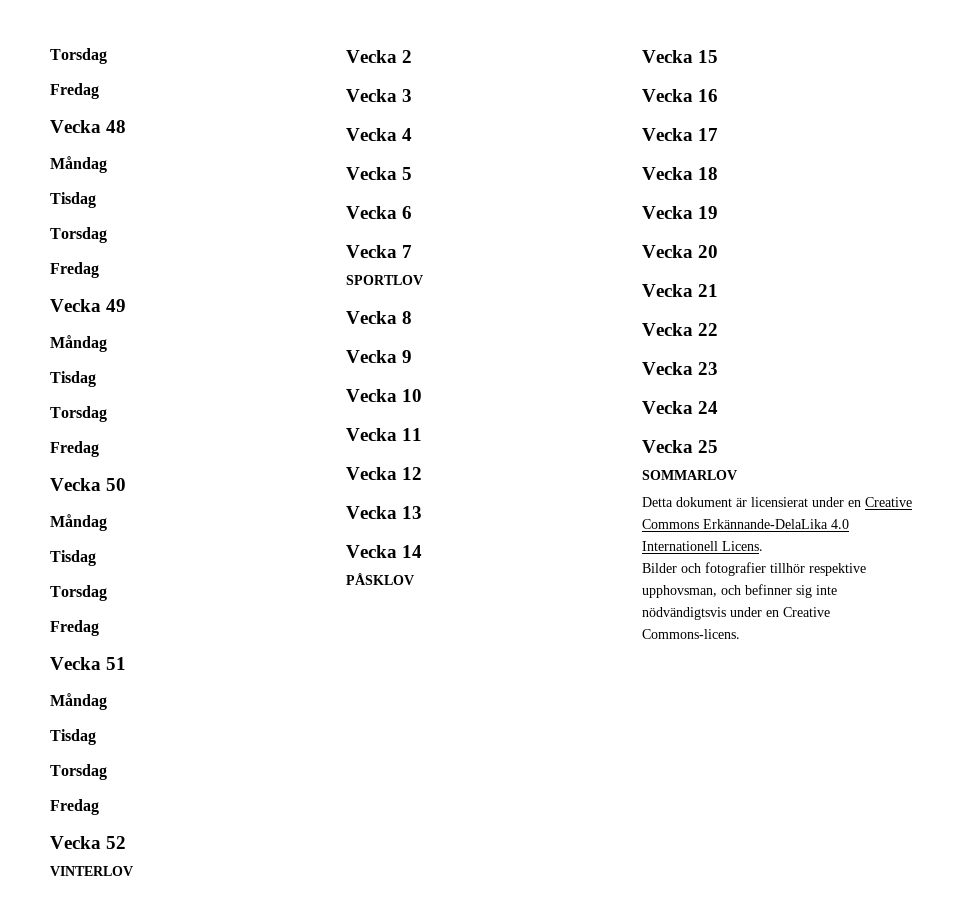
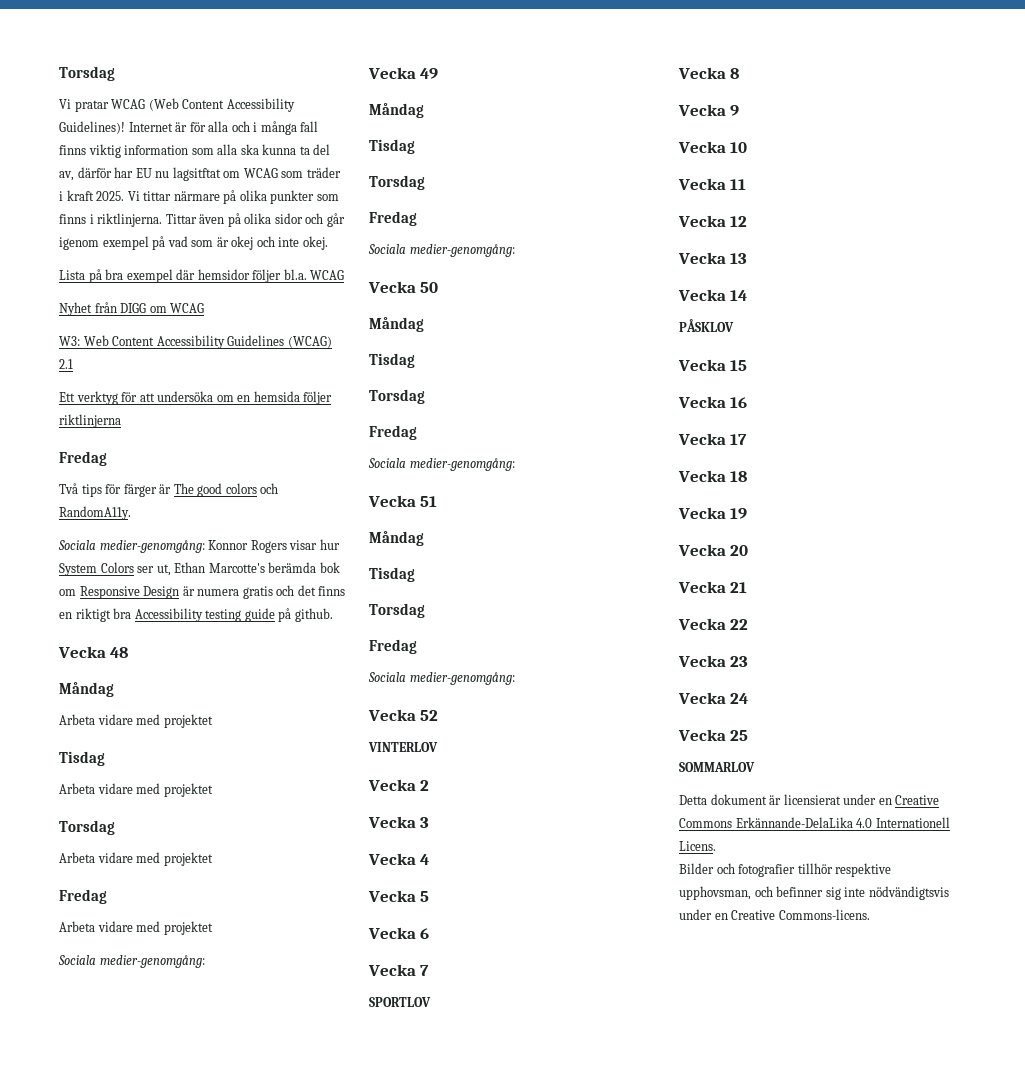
[50,48,107,64] [50,83,99,99] [50,120,127,133] [50,156,107,173] [50,192,96,208] [50,227,107,243] [50,262,99,278] Torsdag // Fredag // Vecka 48 // Måndag // Tisdag // Torsdag // Fredag -> [59,66,115,81] [59,98,295,112] [59,121,319,135] [59,144,331,158] [59,167,341,181] [59,190,339,204] [59,213,345,227] [59,236,328,250] [59,269,345,283] [59,302,205,316] [59,335,332,349] [59,359,73,369] [59,391,333,405] [59,414,121,428] [59,451,107,466] [59,483,279,497] [59,506,131,520] [58,539,340,553] [59,562,340,576] [59,585,346,599] [59,608,333,622] [58,646,129,658] [59,682,114,697] [59,714,213,728] [59,751,105,766] [59,783,213,797] [59,820,115,835] [59,852,213,866] [59,889,107,904] [59,921,213,935] [58,955,205,968] Torsdag // Vi pratar WCAG (Web Content Accessibility Guidelines)! Internet är för alla och i många fall finns viktig information som alla ska kunna ta del av, därför har EU nu lagsitftat om WCAG som träder i kraft 2025. Vi tittar närmare på olika punkter som finns i riktlinjerna. Tittar även på olika sidor och går igenom exempel på vad som är okej och inte okej. // Lista på bra exempel där hemsidor följer bl.a. WCAG // Nyhet från DIGG om WCAG // W3: Web Content Accessibility Guidelines (WCAG) 2.1 // Ett verktyg för att undersöka om en hemsida följer riktlinjerna // Fredag // Två tips för färger är The good colors och RandomA11y. // Sociala medier-genomgång: Konnor Rogers visar hur System Colors ser ut, Ethan Marcotte's berämda bok om Responsive Design är numera gratis och det finns en riktigt bra Accessibility testing guide på github. // Vecka 48 // Måndag // Arbeta vidare med projektet // Tisdag // Arbeta vidare med projektet // Torsdag // Arbeta vidare med projektet // Fredag // Arbeta vidare med projektet // Sociala medier-genomgång:
(99, 449) none -> [368,244,515,257] // Sociala medier-genomgång:
(99, 628) none -> [368,458,515,471] // Sociala medier-genomgång:
(99, 807) none -> [368,672,515,685] // Sociala medier-genomgång:

